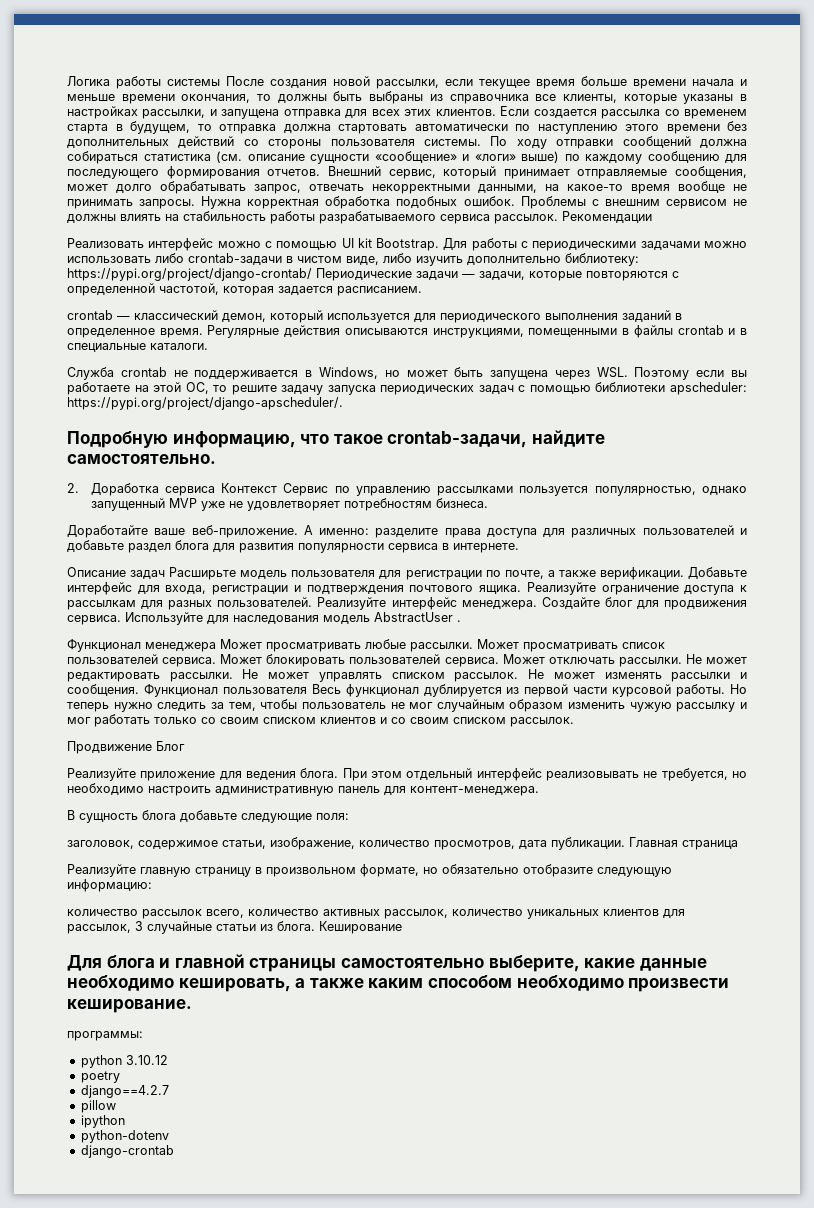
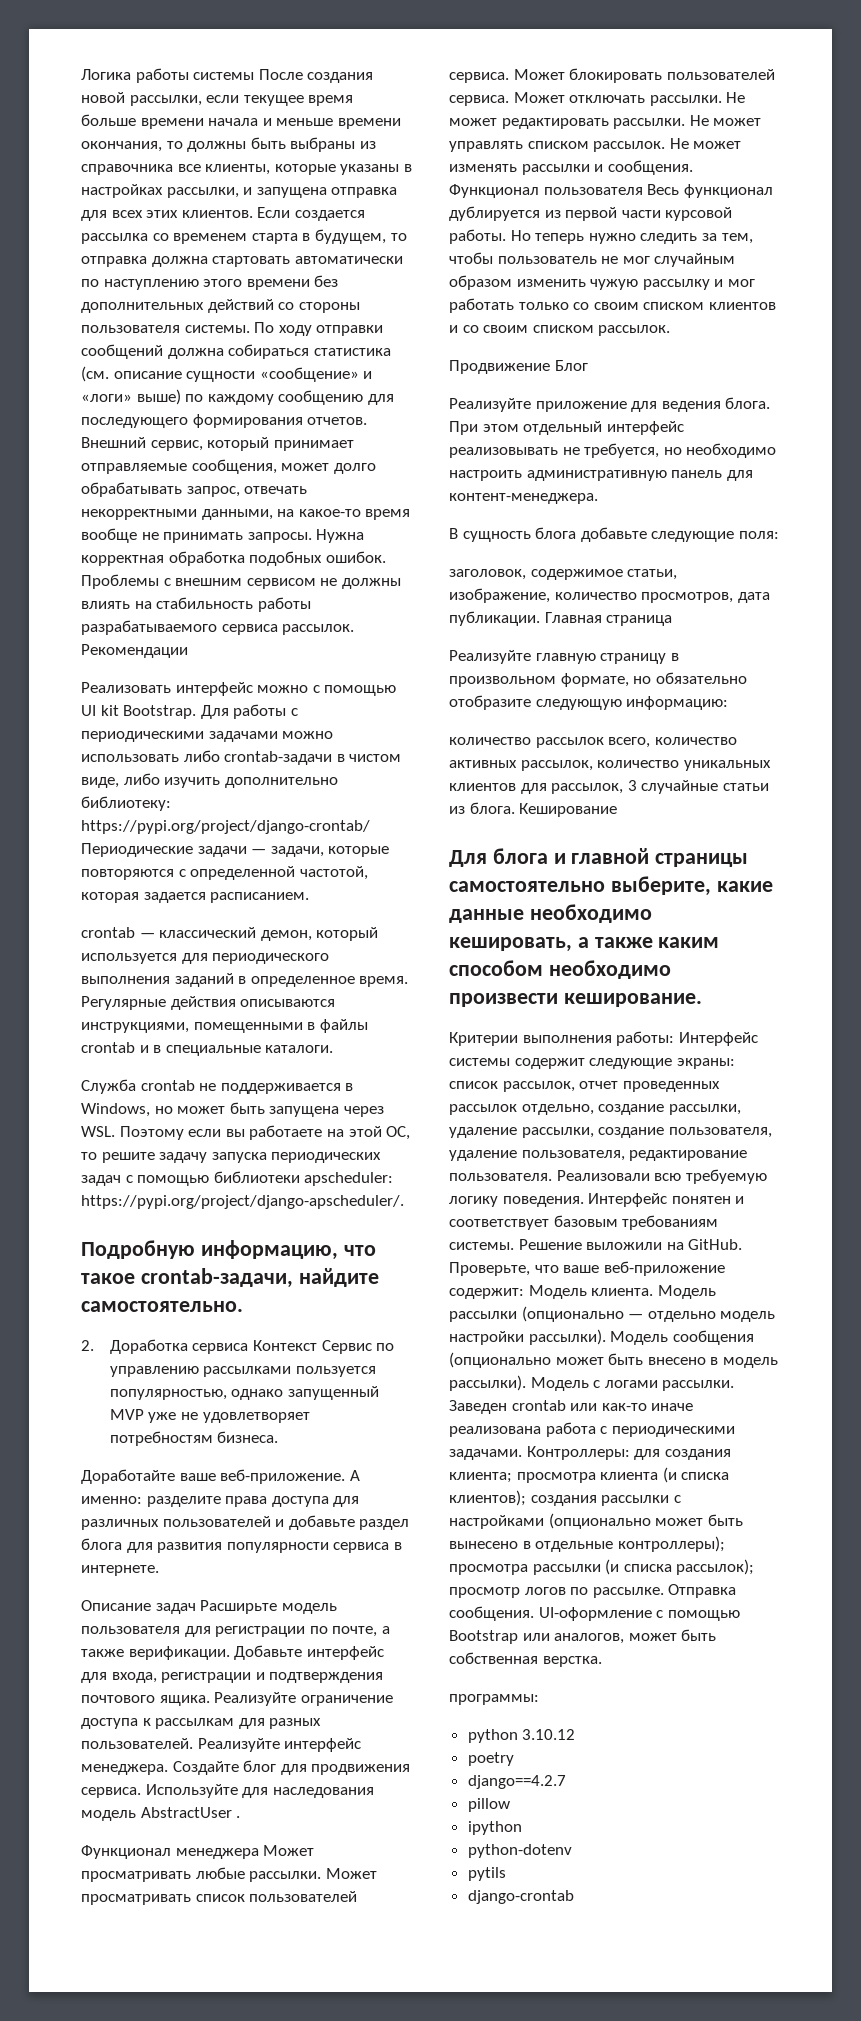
(192, 1006) none -> [449,1031,758,1046] [449,1058,735,1069] [449,1081,720,1092] [449,1104,741,1115] [449,1127,772,1138] [449,1150,748,1161] [449,1169,767,1184] [449,1193,745,1207] [449,1215,719,1230] [449,1239,743,1250] [449,1261,725,1276] [449,1285,716,1299] [449,1306,776,1322] [449,1329,754,1345] [449,1352,778,1368] [449,1375,735,1391] [449,1400,694,1414] [449,1422,735,1437] [449,1446,731,1460] [449,1467,730,1483] [449,1490,681,1506] [449,1513,743,1529] [449,1536,725,1552] [449,1559,755,1575] [449,1584,737,1598] [449,1606,740,1621] [449,1629,717,1644] [449,1652,602,1667] // Критерии выполнения работы: Интерфейс системы содержит следующие экраны: список рассылок, отчет проведенных рассылок отдельно, создание рассылки, удаление рассылки, создание пользователя, удаление пользователя, редактирование пользователя. Реализовали всю требуемую логику поведения. Интерфейс понятен и соответствует базовым требованиям системы. Решение выложили на GitHub. Проверьте, что ваше веб-приложение содержит: Модель клиента. Модель рассылки (опционально — отдельно модель настройки рассылки). Модель сообщения (опционально может быть внесено в модель рассылки). Модель с логами рассылки. Заведен crontab или как-то иначе реализована работа с периодическими задачами. Контроллеры: для создания клиента; просмотра клиента (и списка клиентов); создания рассылки с настройками (опционально может быть вынесено в отдельные контроллеры); просмотра рассылки (и списка рассылок); просмотр логов по рассылке. Отправка сообщения. UI-оформление с помощью Bootstrap или аналогов, может быть собственная верстка.
(169, 1136) none -> [467,1867,506,1881] // pytils

